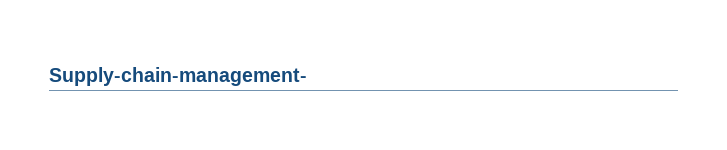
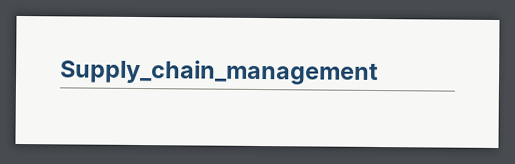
[49,67,307,86] Supply-chain-management- -> [59,59,379,86] Supply_chain_management

